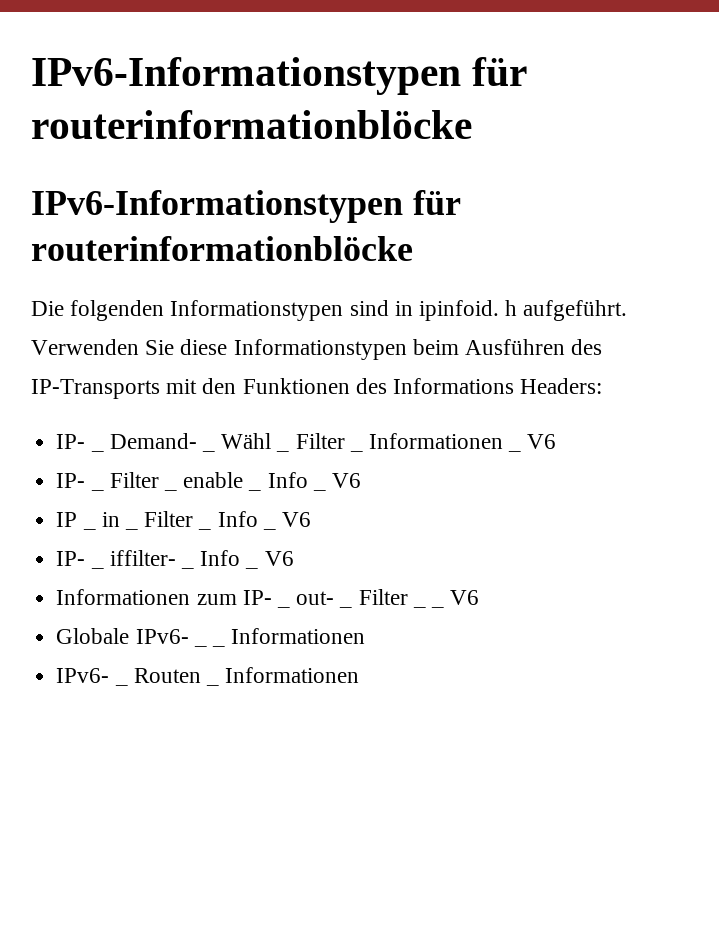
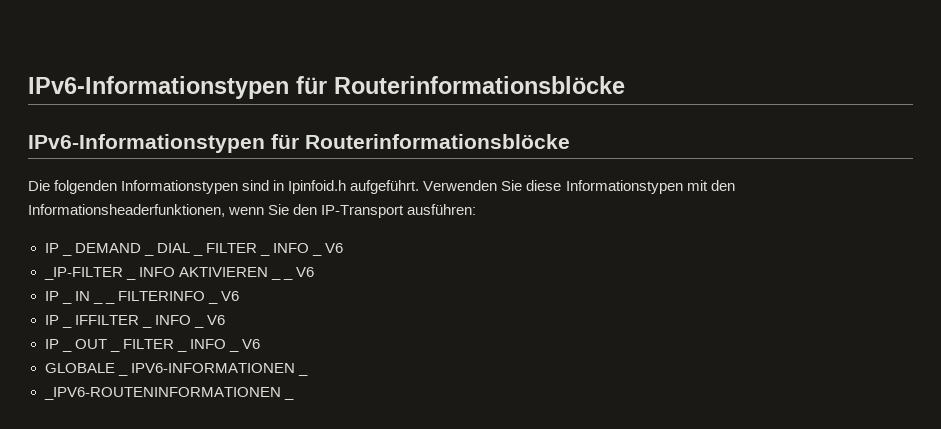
[31,57,528,95] [31,110,472,139] [31,190,461,223] [31,236,413,261] IPv6-Informationstypen für routerinformationblöcke // IPv6-Informationstypen für routerinformationblöcke -> [28,76,625,99] [28,134,570,153] IPv6-Informationstypen für Routerinformationsblöcke // IPv6-Informationstypen für Routerinformationsblöcke
[419,300,518,321] ipinfoid. h -> [288,180,347,194] Ipinfoid.h
[412,339,603,355] [31,378,603,399] [56,434,86,449] [90,449,104,452] [109,433,197,449] [201,449,215,452] [221,433,272,449] [276,449,290,452] [295,433,345,449] [349,449,363,452] [368,433,503,449] [508,449,522,452] [527,434,557,449] [56,473,86,488] [90,488,104,491] [109,472,159,488] [163,488,177,491] [183,472,244,488] [248,488,262,491] [267,472,308,488] [312,488,326,491] [331,473,361,488] [56,512,78,527] [82,527,96,530] [101,512,120,527] [124,527,138,530] [144,511,194,527] [198,527,212,530] [217,511,258,527] [262,527,276,530] [281,512,311,527] [56,551,86,566] [90,566,104,569] [109,550,176,566] [180,566,194,569] [200,550,241,566] [245,566,259,569] [264,551,294,566] [56,589,272,605] [276,605,290,608] [296,591,335,605] [339,605,353,608] [358,589,408,605] [412,605,444,608] [450,590,480,605] [56,628,189,644] [193,644,225,647] [231,628,366,644] [56,668,110,683] [114,683,128,686] [133,668,201,683] [205,683,219,686] [225,667,360,683] beim Ausführen des IP-Transports mit den Funktionen des Informations Headers: // IP- _ Demand- _ Wähl _ Filter _ Informationen _ V6 // IP- _ Filter _ enable _ Info _ V6 // IP _ in _ Filter _ Info _ V6 // IP- _ iffilter- _ Info _ V6 // Informationen zum IP- _ out- _ Filter _ _ V6 // Globale IPv6- _ _ Informationen // IPv6- _ Routen _ Informationen -> [686,180,735,191] [28,204,477,218] [44,243,59,253] [61,253,72,256] [74,243,141,253] [143,253,154,256] [156,243,190,253] [192,253,203,256] [205,243,257,253] [259,253,270,256] [272,243,309,253] [311,253,322,256] [325,243,344,253] [43,267,136,280] [138,267,268,277] [270,277,293,280] [295,267,314,277] [44,291,59,301] [61,301,72,304] [74,291,90,301] [92,301,115,304] [117,291,205,301] [207,301,218,304] [220,291,239,301] [44,315,59,325] [61,325,72,328] [74,315,139,325] [141,325,152,328] [154,315,191,325] [193,325,204,328] [206,315,225,325] [44,339,59,349] [61,349,72,352] [74,339,107,349] [109,349,120,352] [122,339,174,349] [176,349,187,352] [189,339,226,349] [228,349,239,352] [241,339,260,349] [44,363,115,373] [117,373,128,376] [130,363,295,373] [297,373,308,376] [43,387,294,400] mit den Informationsheaderfunktionen, wenn Sie den IP-Transport ausführen: // IP _ DEMAND _ DIAL _ FILTER _ INFO _ V6 // _IP-FILTER _ INFO AKTIVIEREN _ _ V6 // IP _ IN _ _ FILTERINFO _ V6 // IP _ IFFILTER _ INFO _ V6 // IP _ OUT _ FILTER _ INFO _ V6 // GLOBALE _ IPV6-INFORMATIONEN _ // _IPV6-ROUTENINFORMATIONEN _

